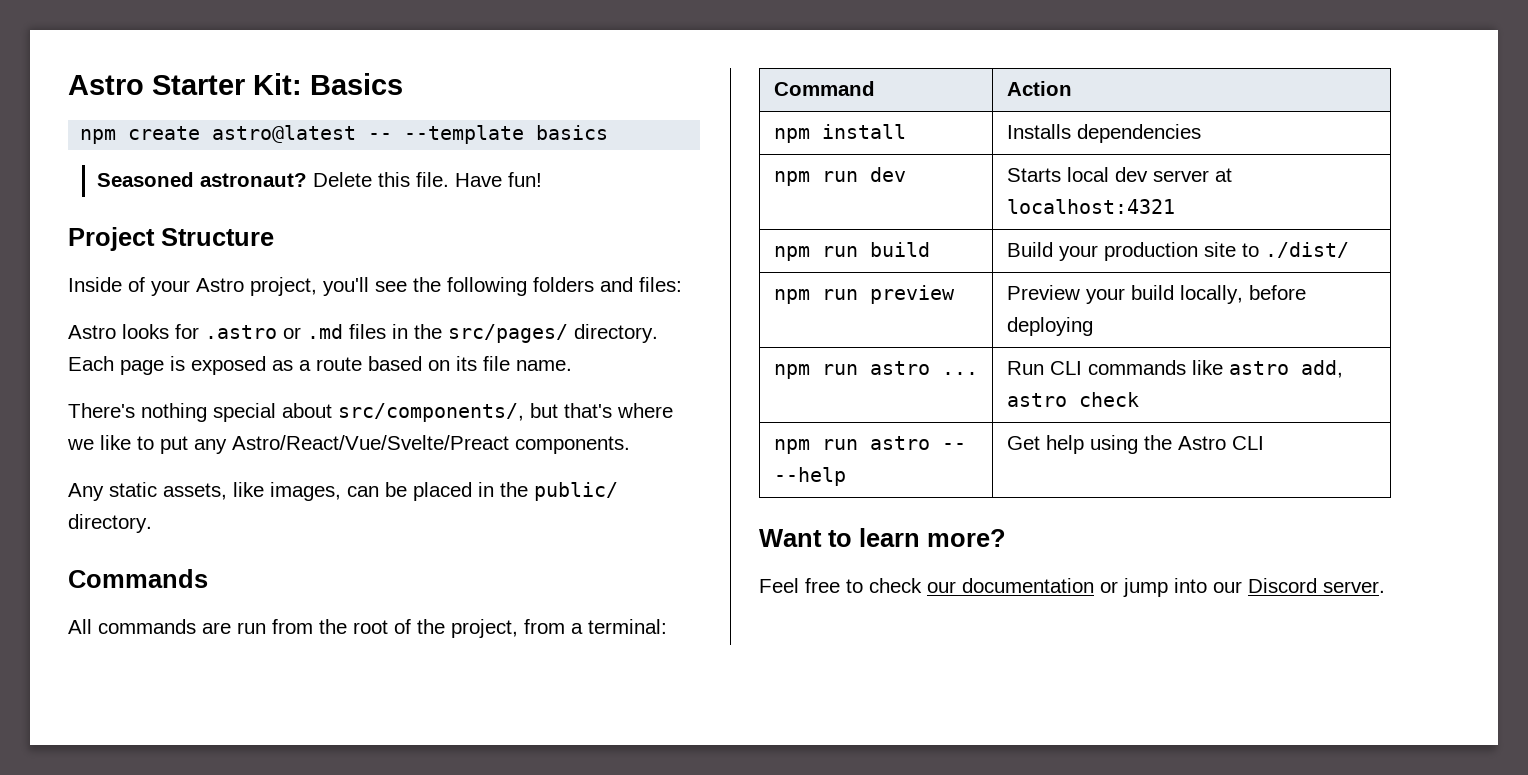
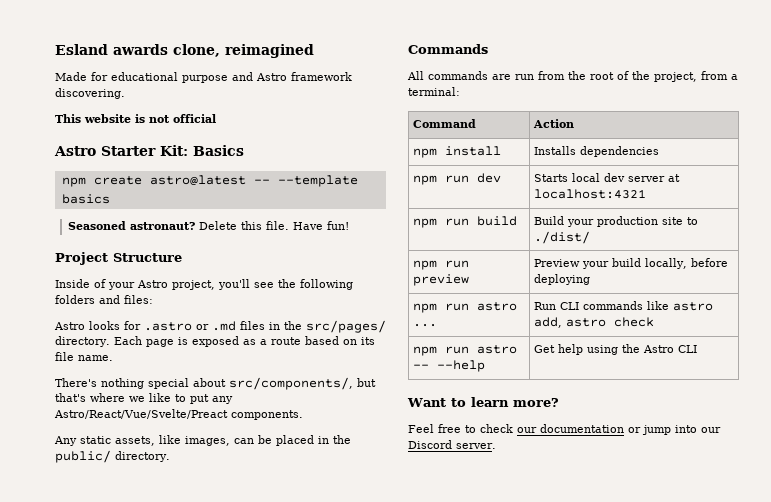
(68, 85) none -> [55,44,314,58] [55,72,352,83] [55,88,125,99] [55,114,216,123] Esland awards clone, reimagined // Made for educational purpose and Astro framework discovering. // This website is not official //

